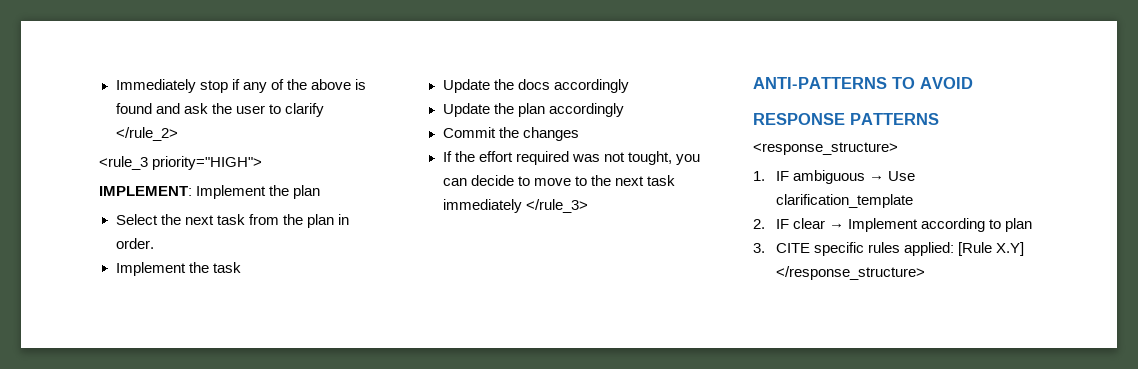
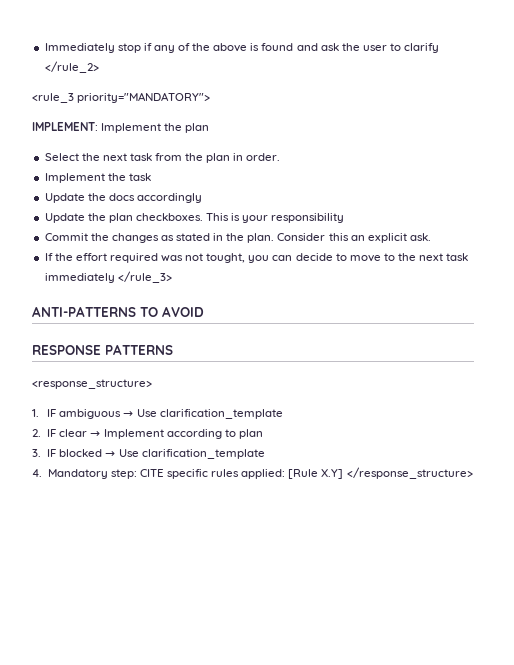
[152,156,263,170] priority="HIGH"> -> [77,92,211,103] priority="MANDATORY">
[548,103,624,117] [442,127,579,141] accordingly // Commit the changes -> [135,213,345,223] [44,233,431,243] checkboxes. This is your responsibility // Commit the changes as stated in the plan. Consider this an explicit ask.
(765, 248) none -> [47,449,265,459] [32,469,137,479] IF blocked → Use clarification_template // 4. Mandatory step:

